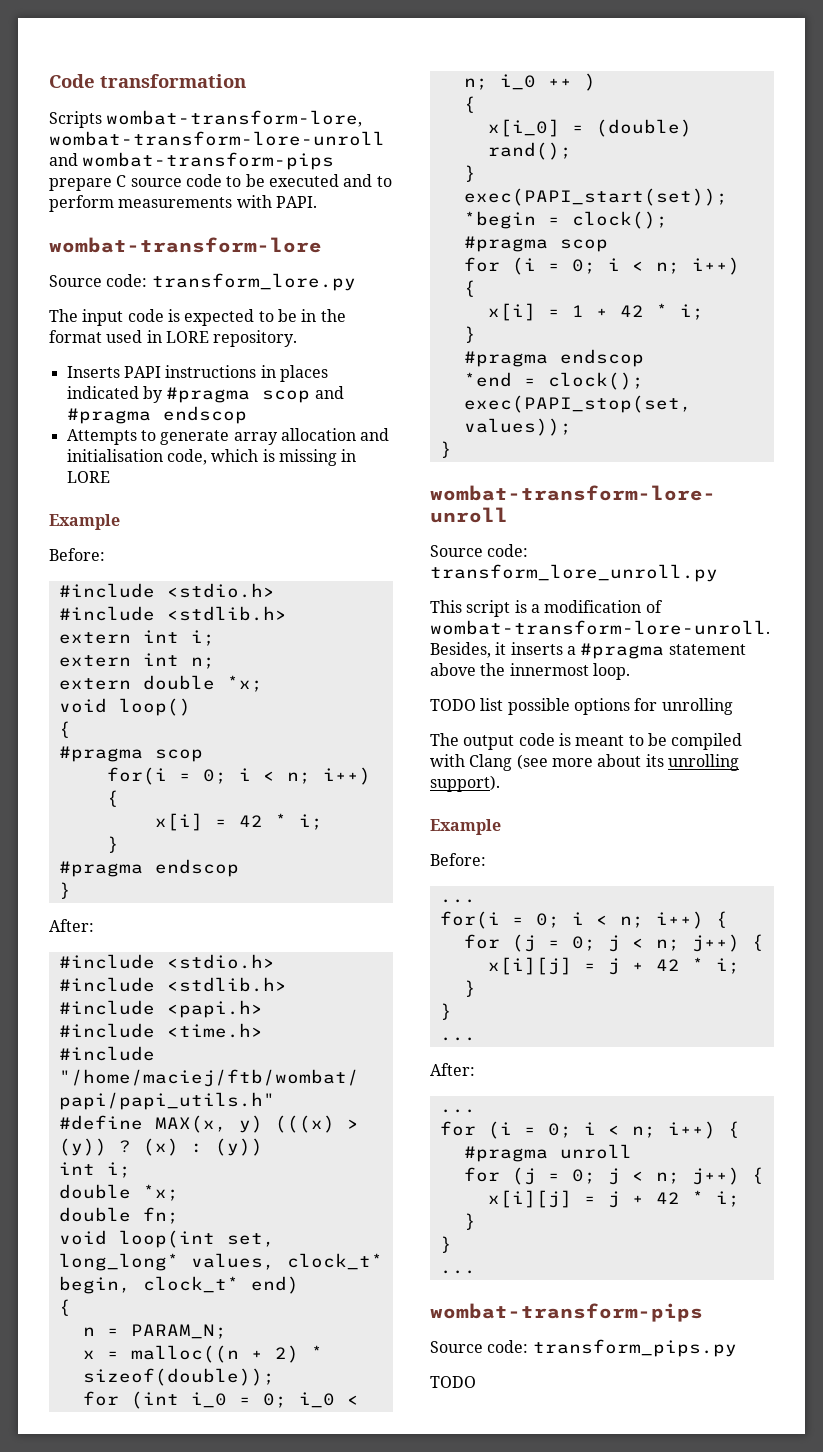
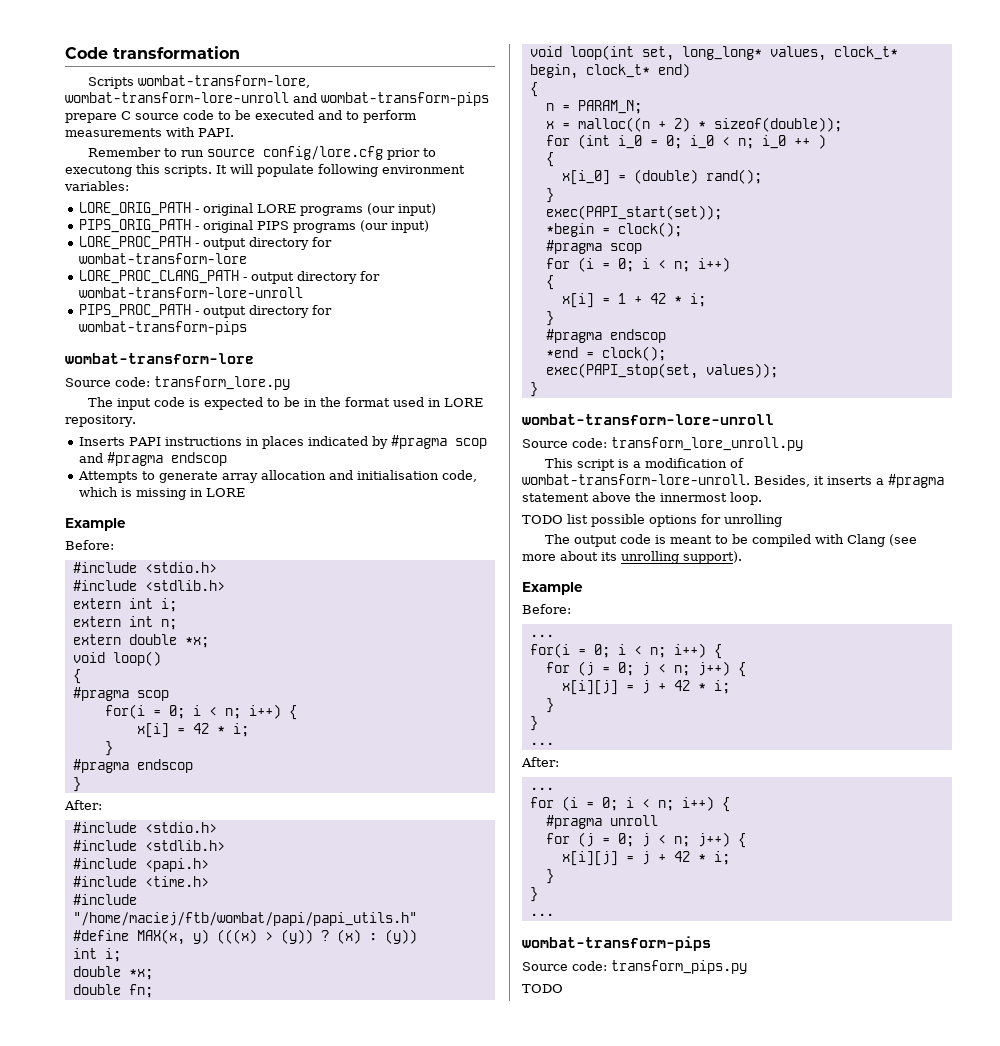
(317, 202) none -> [87,146,436,160] [65,164,465,177] [64,181,129,191] [79,202,437,216] [79,219,430,233] [79,236,333,250] [79,253,248,264] [79,270,381,284] [79,287,304,298] [79,304,333,318] [79,321,248,335] // Remember to run source config/lore.cfg prior to executong this scripts. It will populate following environment variables: // LORE_ORIG_PATH - original LORE programs (our input) // PIPS_ORIG_PATH - original PIPS programs (our input) // LORE_PROC_PATH - output directory for wombat-transform-lore // LORE_PROC_CLANG_PATH - output directory for wombat-transform-lore-unroll // PIPS_PROC_PATH - output directory for wombat-transform-pips

